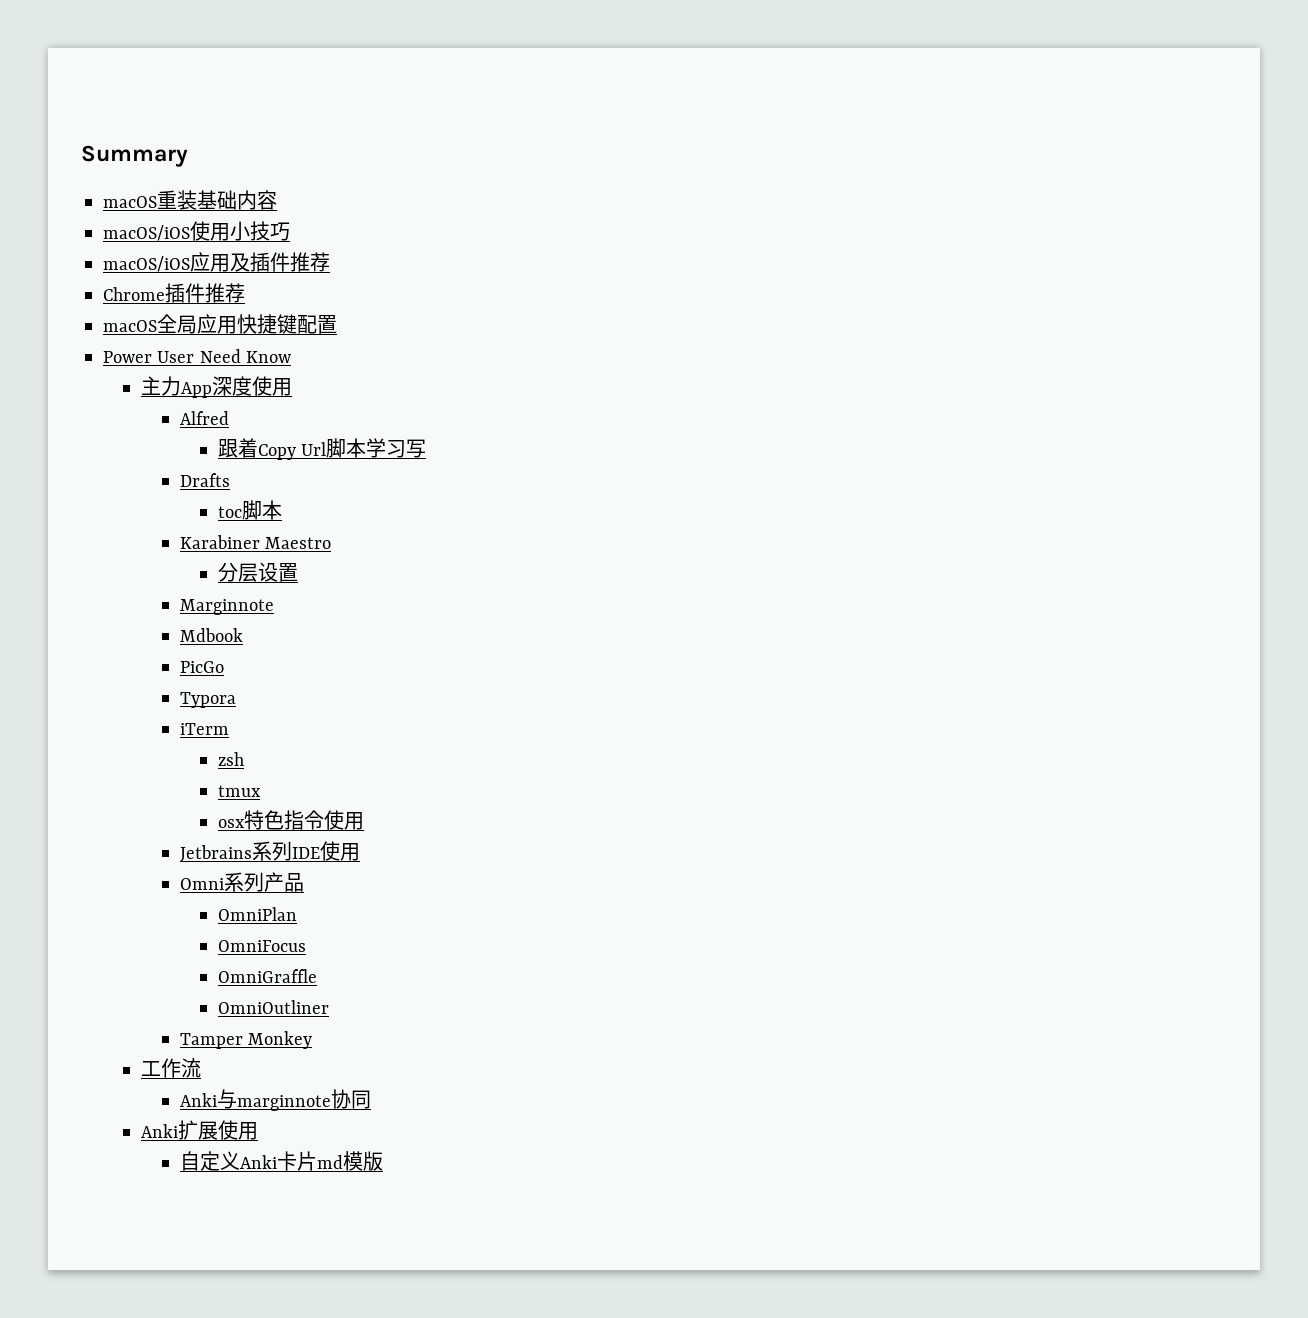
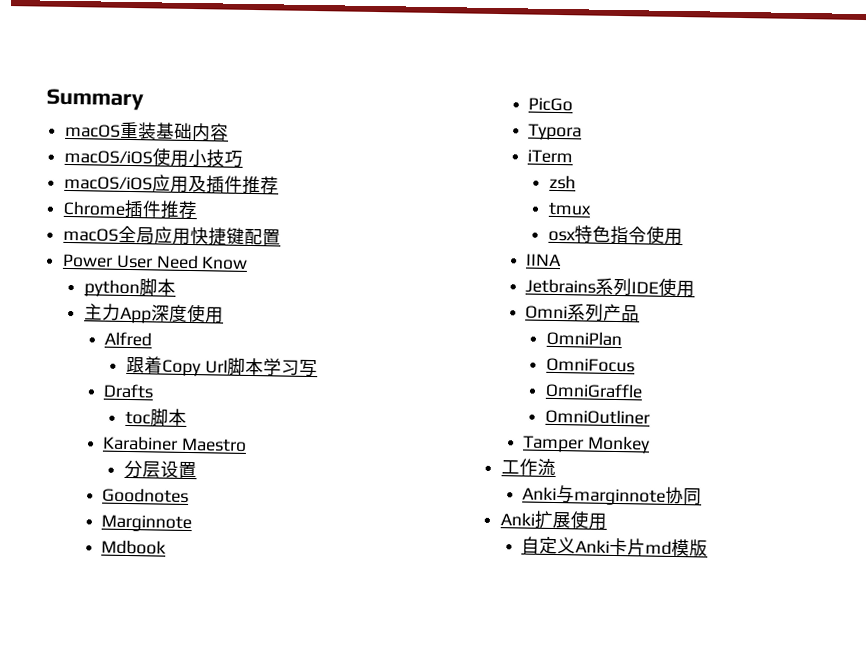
(292, 357) none -> [83,278,176,298] // python脚本
(299, 572) none -> [102,487,190,504] // Goodnotes
(365, 821) none -> [526,253,563,267] // IINA

